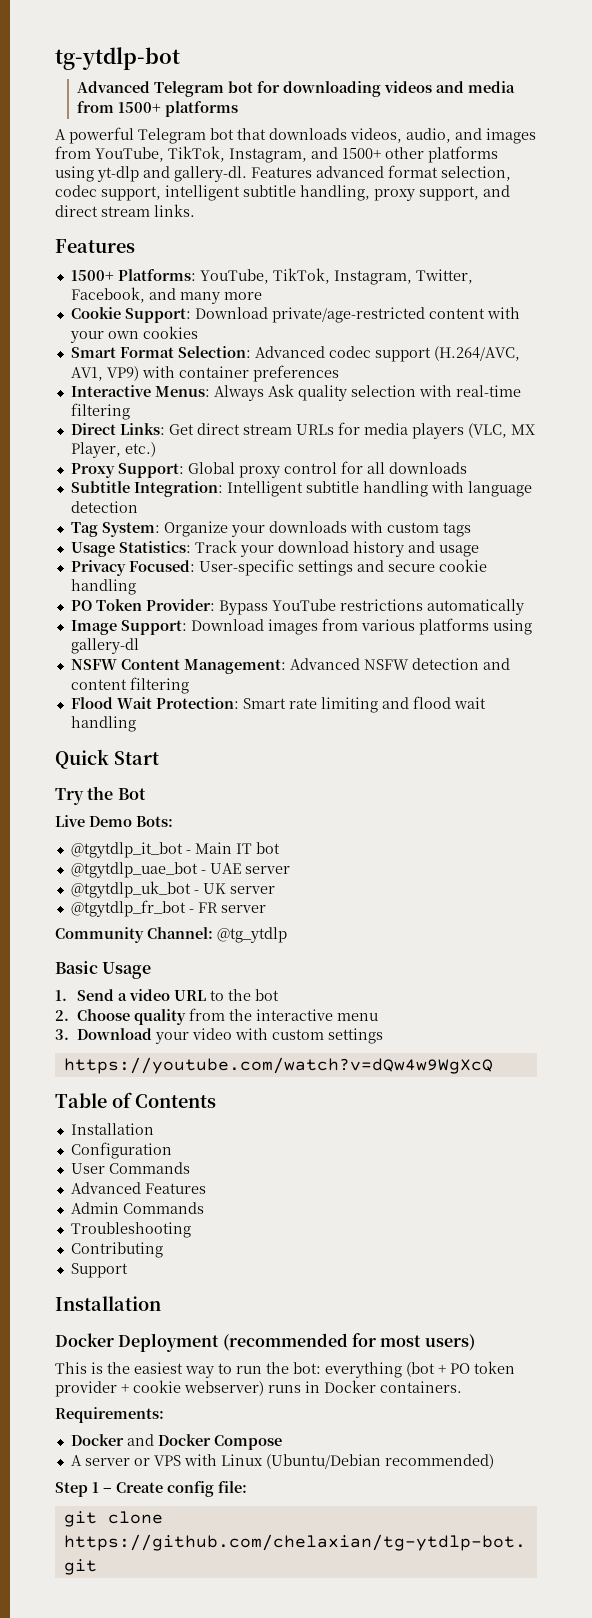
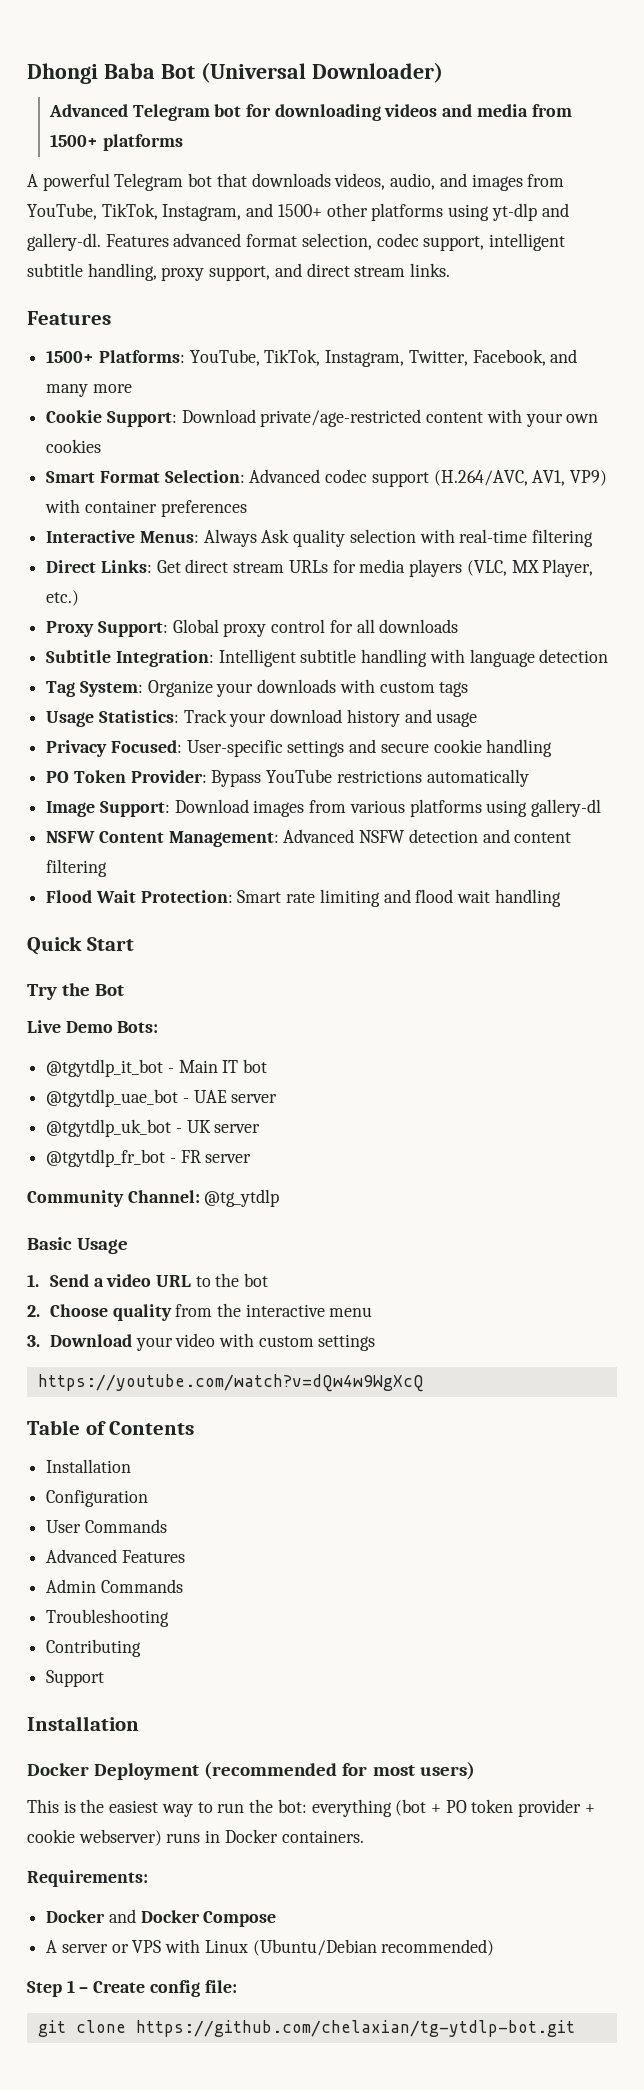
[55,47,180,70] tg-ytdlp-bot -> [27,62,443,84] Dhongi Baba Bot (Universal Downloader)

